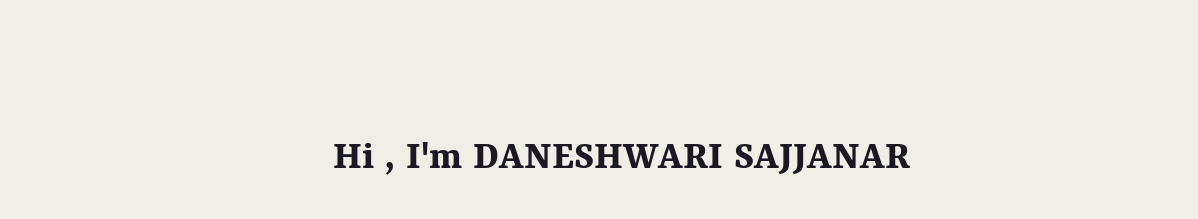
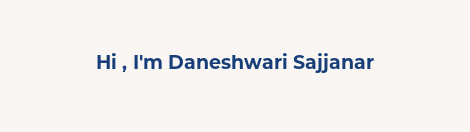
[472,144,910,175] DANESHWARI SAJJANAR -> [167,53,374,73] Daneshwari Sajjanar

